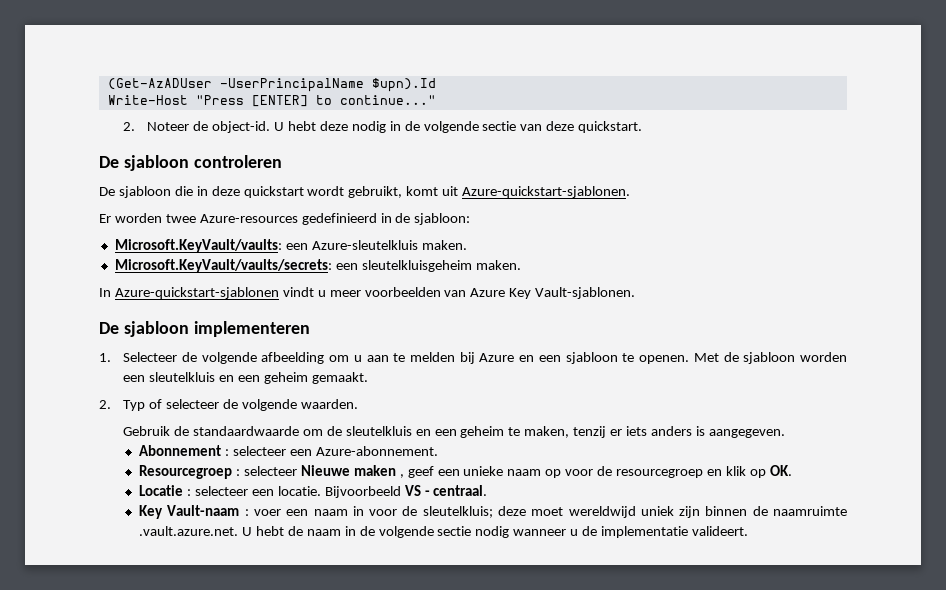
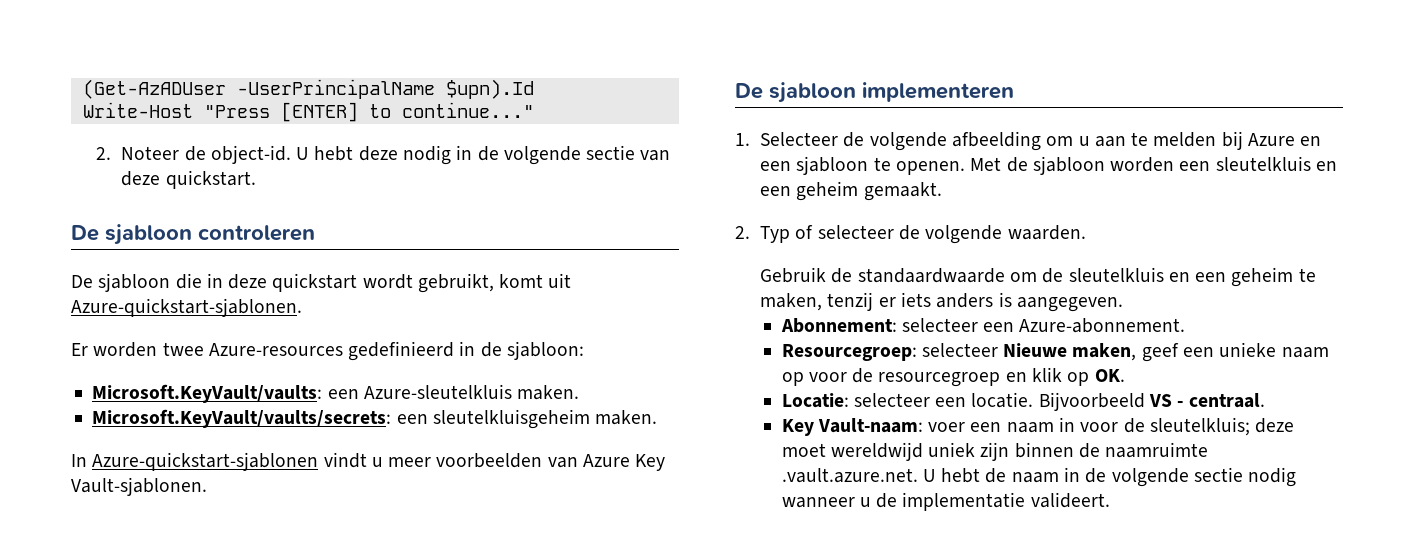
[139,445,230,456] Abonnement : -> [780,318,897,333] Abonnement:
[139,465,404,479] Resourcegroep : selecteer Nieuwe maken , -> [781,343,1137,361] Resourcegroep: selecteer Nieuwe maken,
[139,485,192,496] Locatie : -> [781,393,849,408] Locatie:
[167,505,249,516] Vault-naam : -> [817,418,923,433] Vault-naam:

